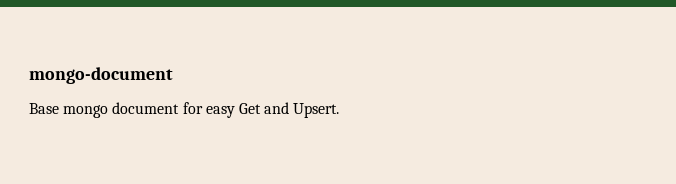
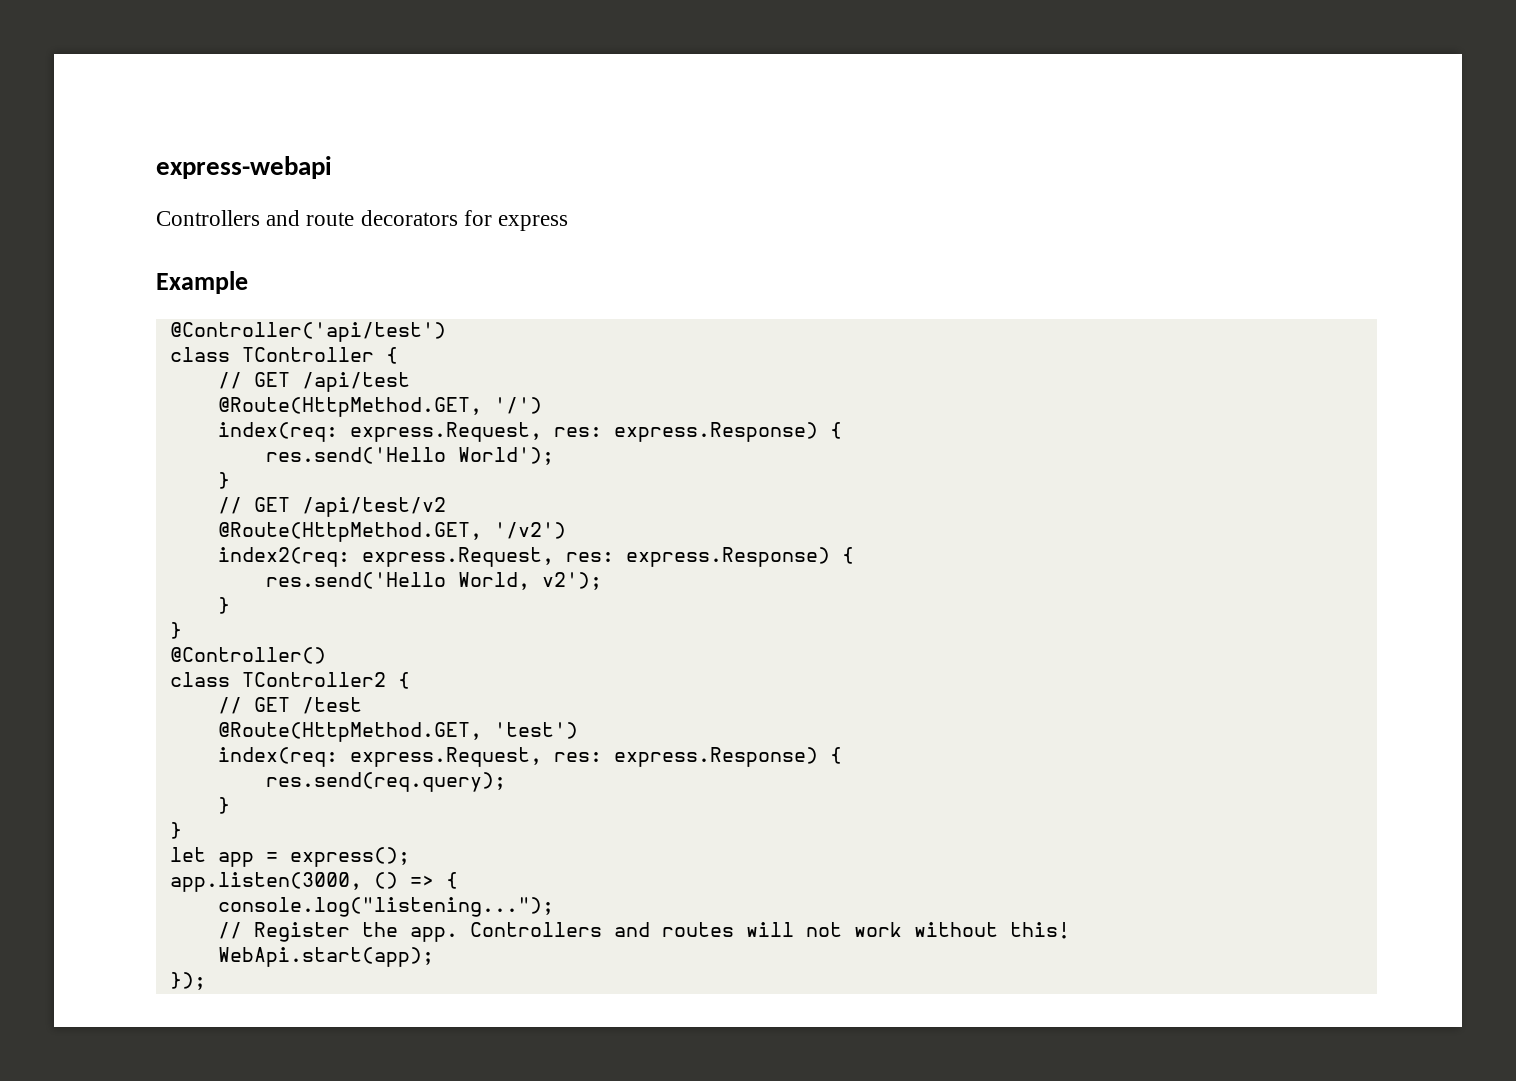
[29,67,173,84] [29,102,340,118] mongo-document // Base mongo document for easy Get and Upsert. -> [156,156,332,179] [156,210,569,231] [156,271,248,294] [169,322,446,342] [169,347,398,364] [217,372,410,392] [217,397,542,417] [217,422,842,442] [265,447,554,465] [217,472,230,489] [217,497,446,517] [217,522,566,542] [217,547,854,567] [265,572,602,590] [217,597,230,614] [169,622,182,639] [169,647,326,664] [169,672,410,689] [217,697,362,714] [217,722,578,742] [217,747,842,767] [265,772,506,792] [217,797,230,814] [169,822,182,839] [169,847,410,867] [169,872,458,892] [217,897,554,917] [217,922,1070,942] [217,947,434,967] [169,972,206,990] express-webapi // Controllers and route decorators for express // Example // @Controller('api/test') // class TController { // // GET /api/test // @Route(HttpMethod.GET, '/') // index(req: express.Request, res: express.Response) { // res.send('Hello World'); // } // // GET /api/test/v2 // @Route(HttpMethod.GET, '/v2') // index2(req: express.Request, res: express.Response) { // res.send('Hello World, v2'); // } // } // @Controller() // class TController2 { // // GET /test // @Route(HttpMethod.GET, 'test') // index(req: express.Request, res: express.Response) { // res.send(req.query); // } // } // let app = express(); // app.listen(3000, () => { // console.log("listening..."); // // Register the app. Controllers and routes will not work without this! // WebApi.start(app); // });

